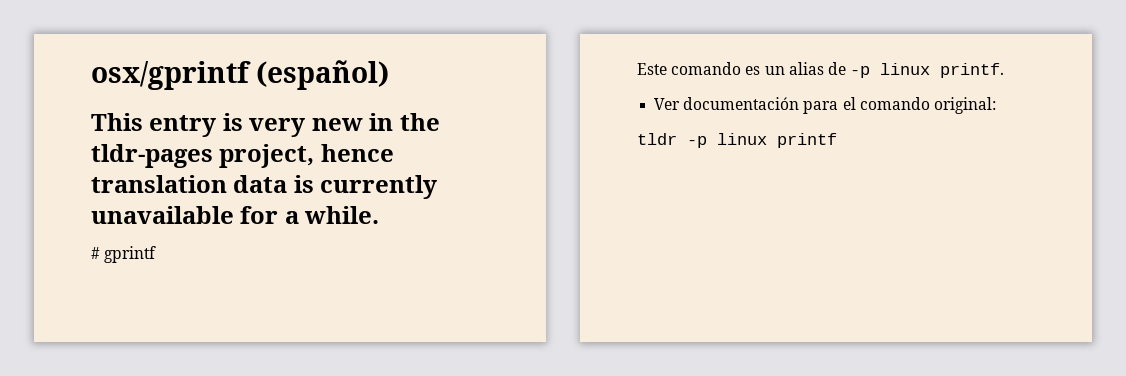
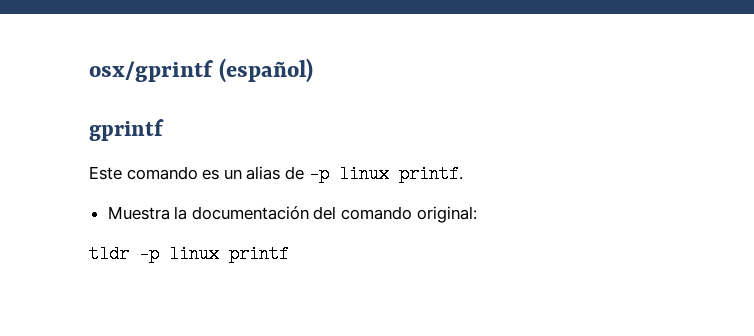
[91,113,440,137] [91,144,394,168] [91,175,438,199] [91,206,380,224] [91,247,100,259] This entry is very new in the tldr-pages project, hence translation data is currently unavailable for a while. // # -> (313, 70) none
[654,97,856,114] Ver documentación para el -> [107,206,337,220] Muestra la documentación del

